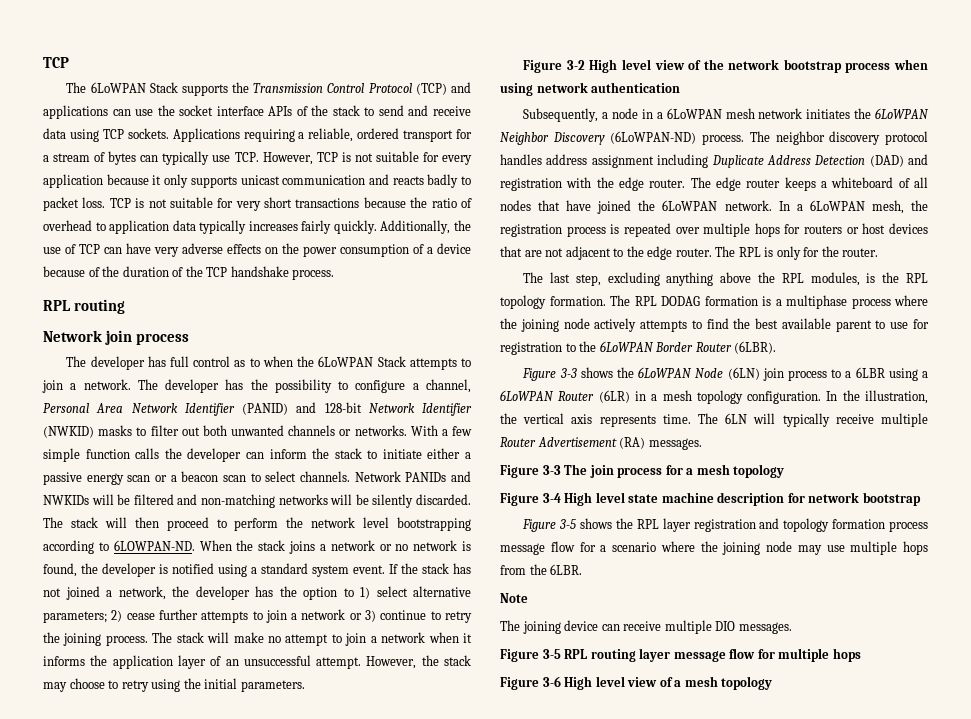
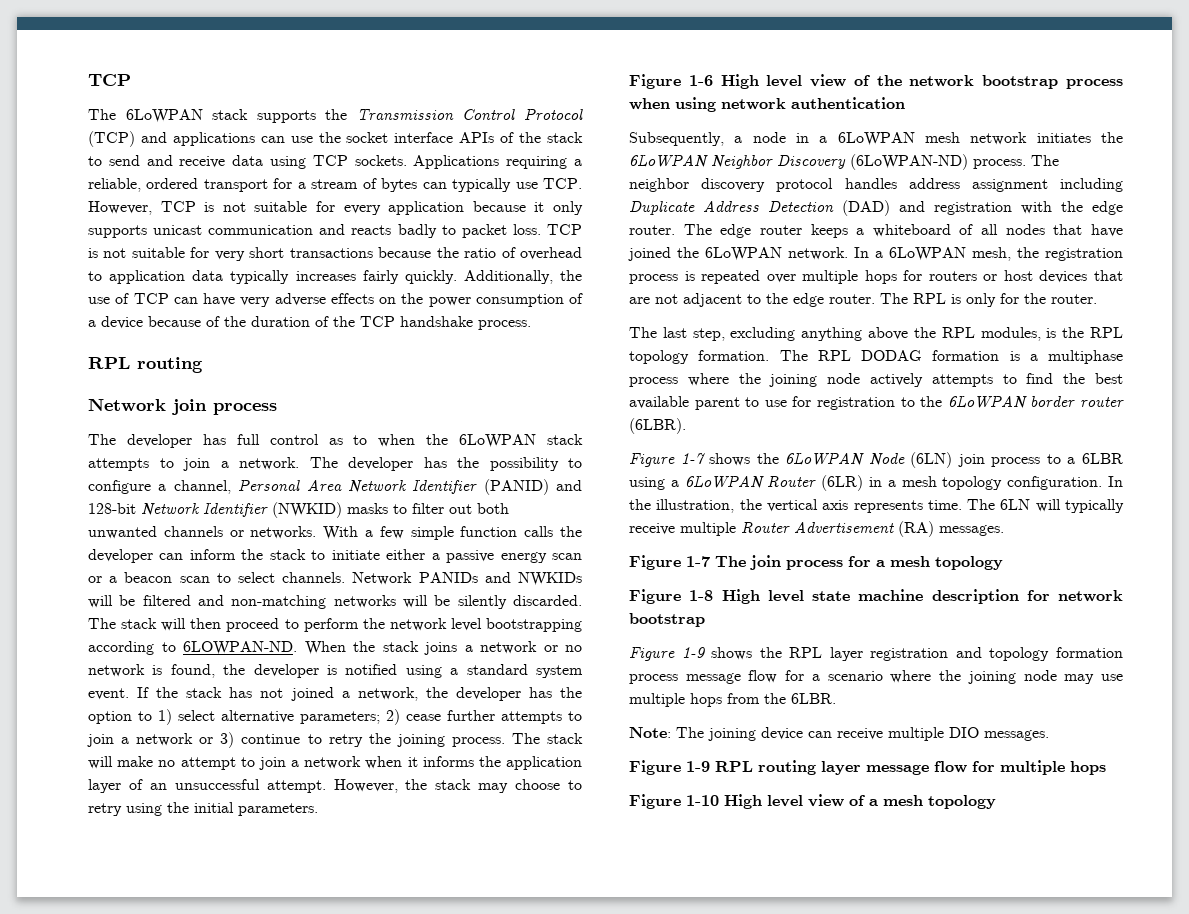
[149,82,178,93] Stack -> [212,109,249,120] stack
[377,356,406,367] Stack -> [547,434,583,445] stack
[566,60,585,70] 3-2 -> [688,75,713,86] 1-6
[655,342,732,352] Border Router -> [1030,396,1124,407] border router
[559,368,577,378] 3-3 -> [680,453,705,464] 1-7
[542,465,561,475] 3-3 -> [686,556,710,567] 1-7
[542,493,561,503] 3-4 -> [689,590,714,601] 1-8
[559,519,577,529] 3-5 -> [681,647,705,658] 1-9
[500,593,528,603] Note // -> [629,727,671,738] Note:
[542,649,561,659] 3-5 -> [686,761,710,772] 1-9
[542,676,561,687] 3-6 -> [686,795,719,806] 1-10

